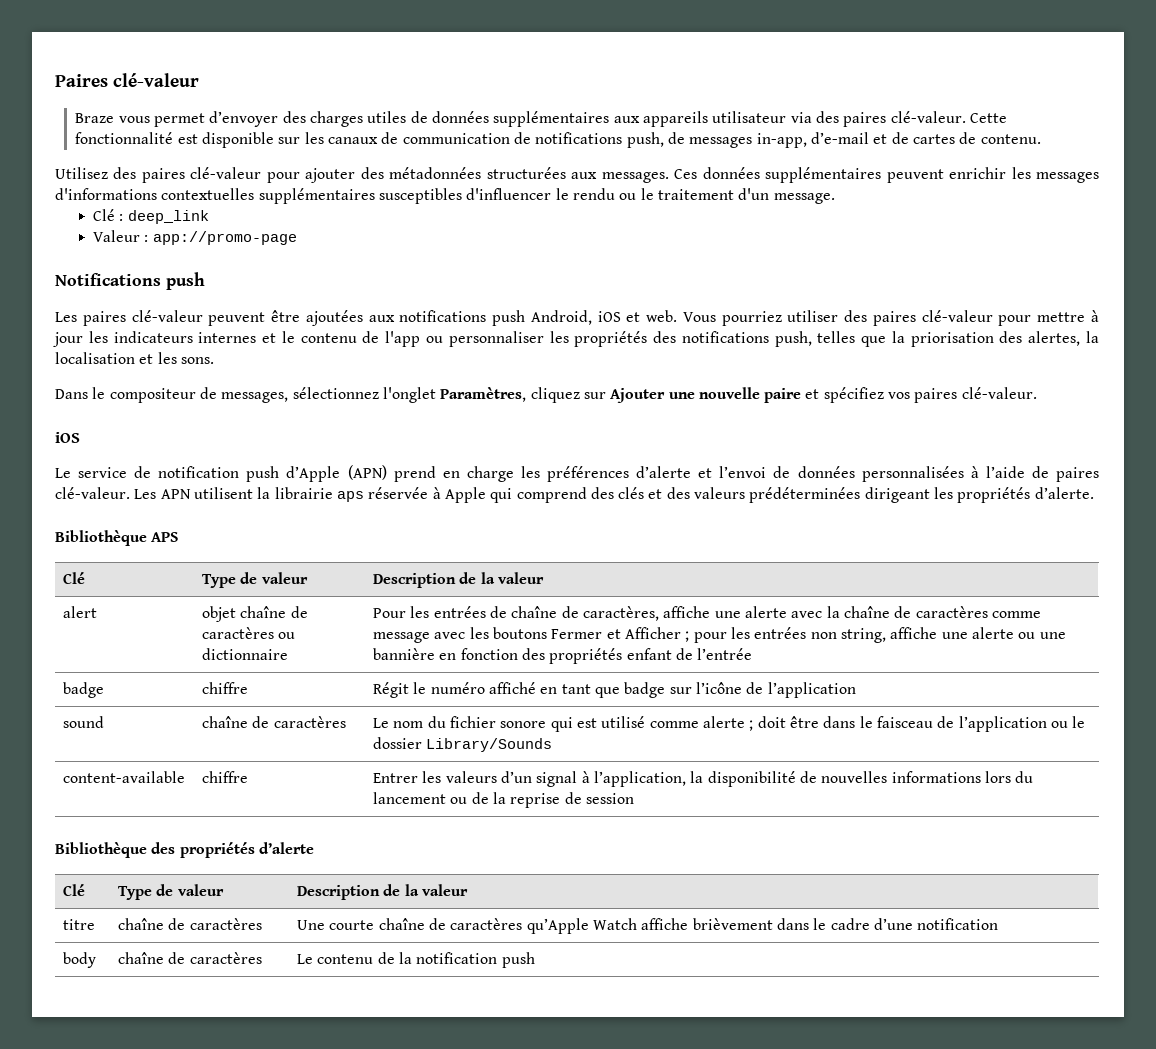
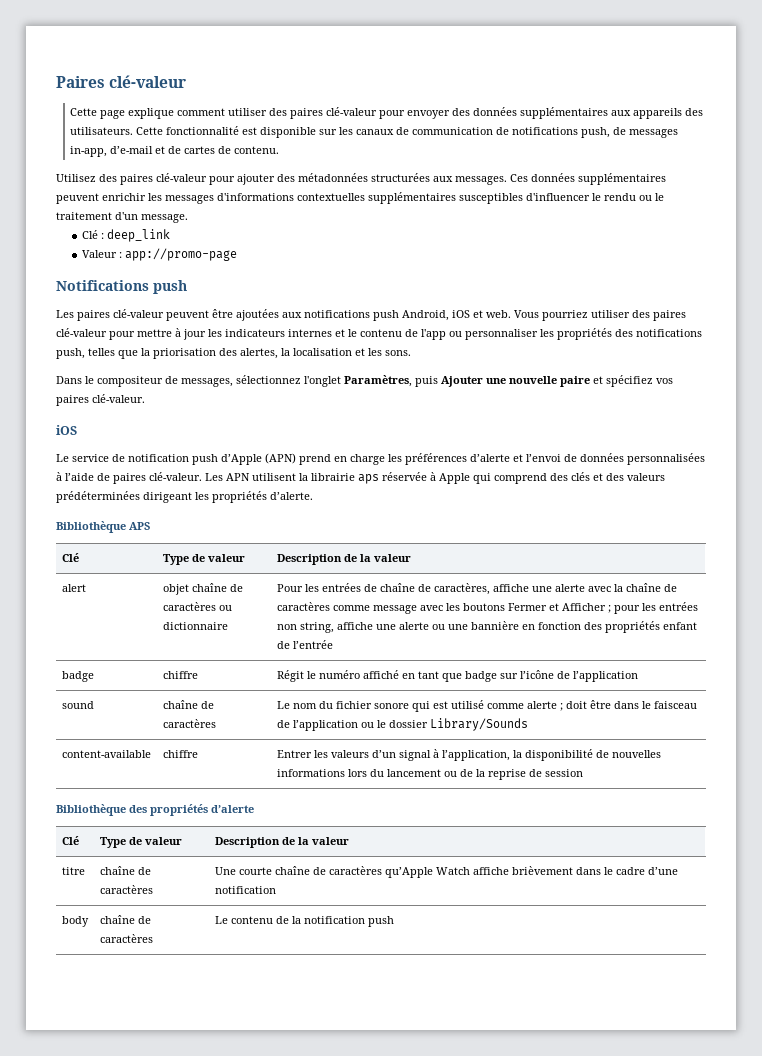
[75,111,966,127] Braze vous permet d’envoyer des charges utiles de données supplémentaires aux appareils utilisateur via des paires clé-valeur. -> [70,107,704,119] [70,127,134,135] Cette page explique comment utiliser des paires clé-valeur pour envoyer des données supplémentaires aux appareils des utilisateurs.
[530,387,606,403] cliquez sur -> [415,376,438,387] puis

